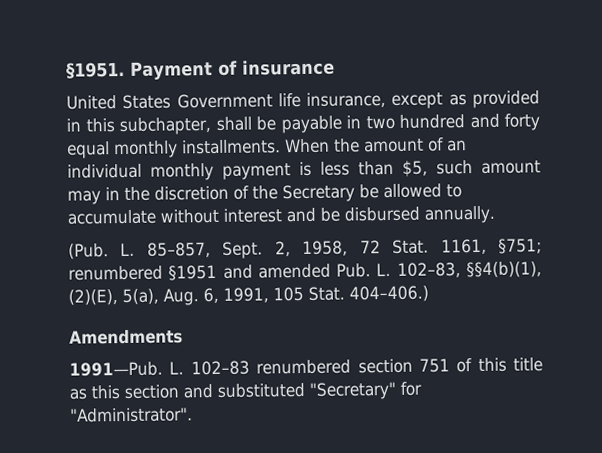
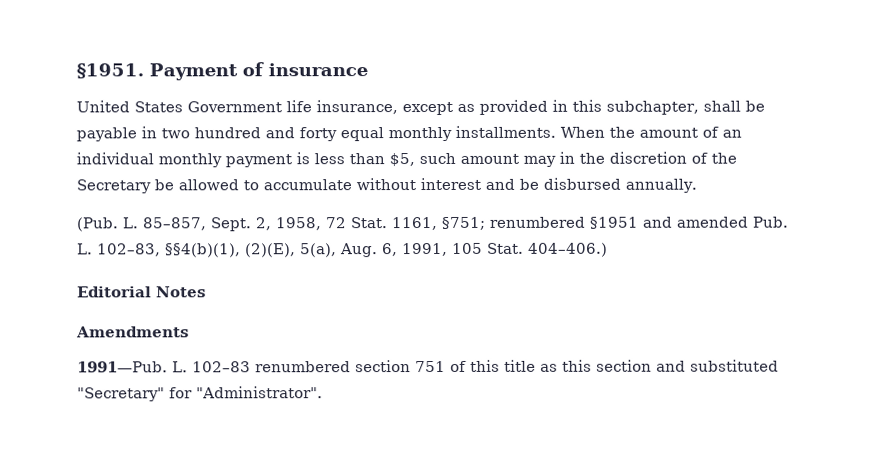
(429, 294) none -> [77,286,206,298] // Editorial Notes

